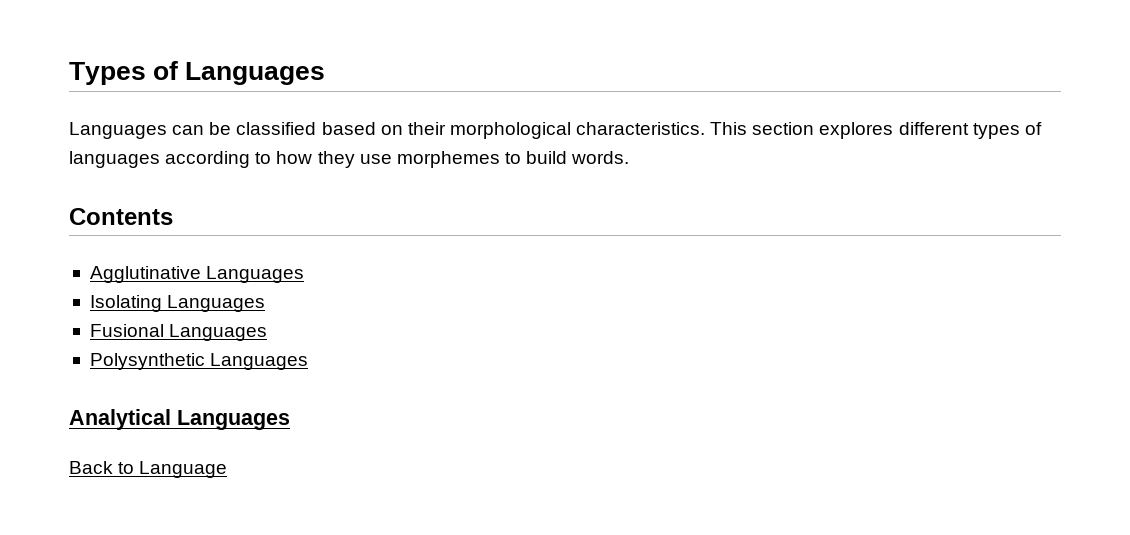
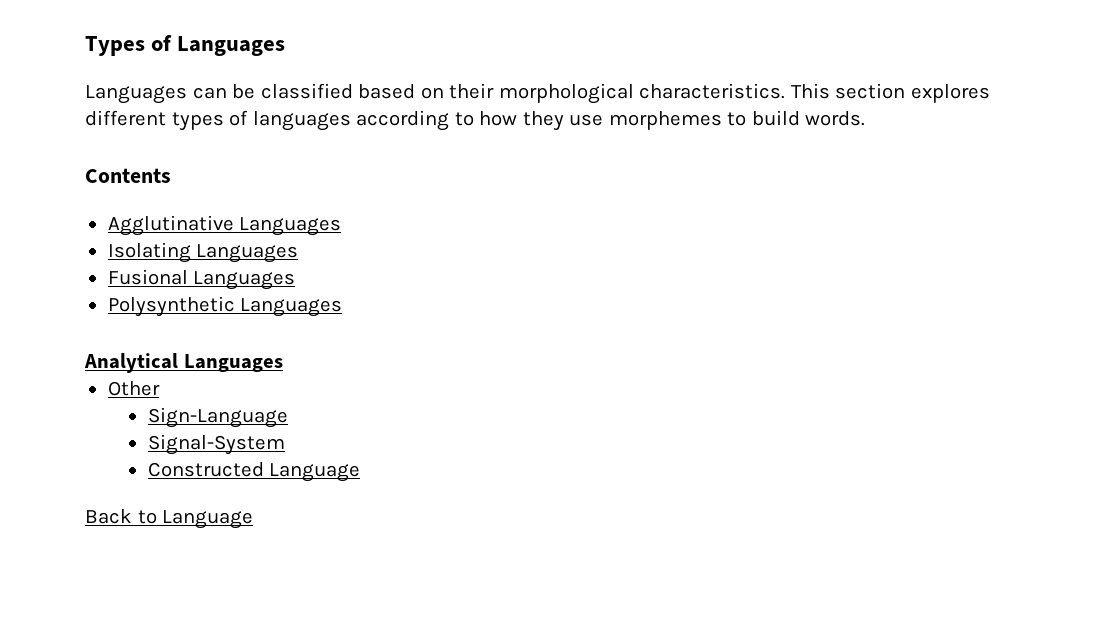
(290, 420) none -> [107,381,160,396] [147,407,288,428] [147,434,285,455] [147,462,361,482] // Other // Sign-Language // Signal-System // Constructed Language

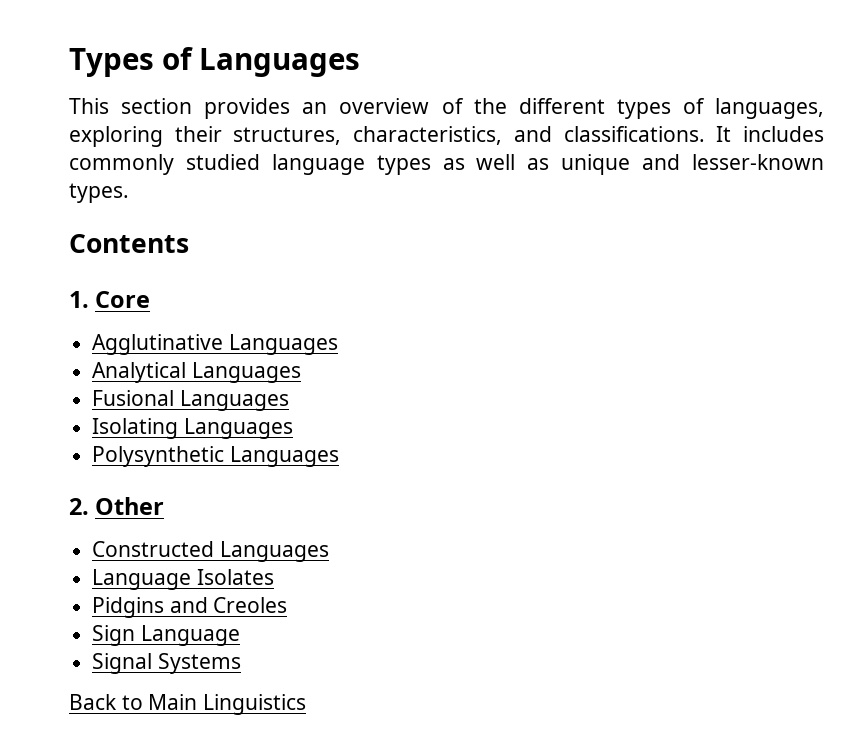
[85,83,990,104] [85,110,866,131] Languages can be classified based on their morphological characteristics. This section explores different types of languages according to how they use morphemes to build words. -> [69,98,825,119] [69,126,825,147] [69,154,825,175] [69,183,129,203] This section provides an overview of the different types of languages, exploring their structures, characteristics, and classifications. It includes commonly studied language types as well as unique and lesser-known types.
(171, 175) none -> [69,291,151,308] // 1. Core
(342, 226) none -> [92,362,301,383] [92,390,289,411] // Analytical Languages // Fusional Languages
[107,269,296,290] // Fusional Languages -> (293, 428) none
[84,353,283,373] [107,381,160,396] [147,407,288,428] [147,434,285,455] [147,462,361,482] Analytical Languages // Other // Sign-Language // Signal-System // Constructed Language -> [69,497,165,515] [92,541,329,562] [92,569,274,590] [92,597,288,618] [92,625,240,646] [92,653,241,674] 2. Other // Constructed Languages // Language Isolates // Pidgins and Creoles // Sign Language // Signal Systems
[162,510,254,529] Language -> [148,694,307,715] Main Linguistics

